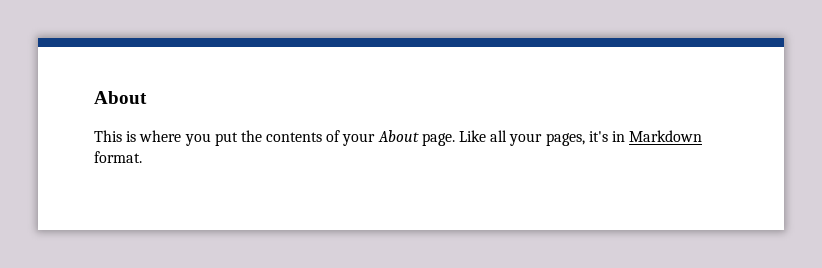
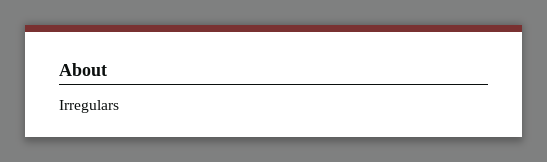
[94,130,703,146] [94,151,142,163] This is where you put the contents of your About page. Like all your pages, it's in Markdown format. -> [59,100,119,113] Irregulars

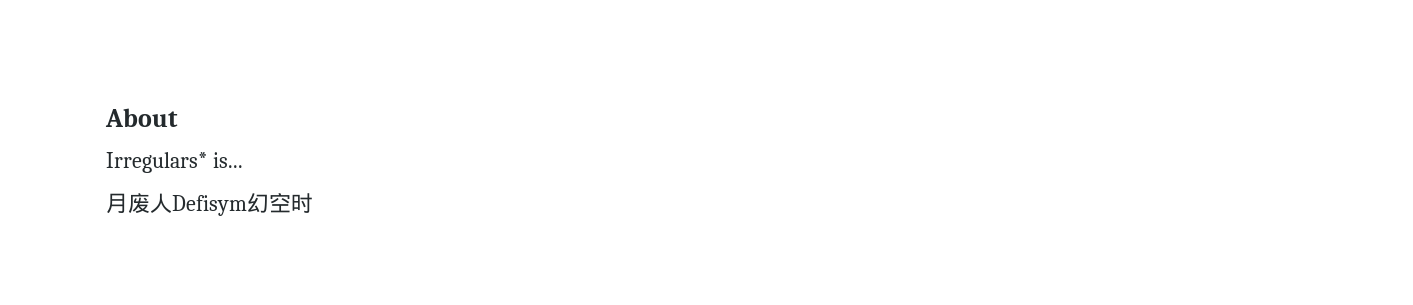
[59,100,119,113] Irregulars -> [106,152,243,173] [106,193,313,216] Irregulars* is... // 月废人Defisym幻空时

